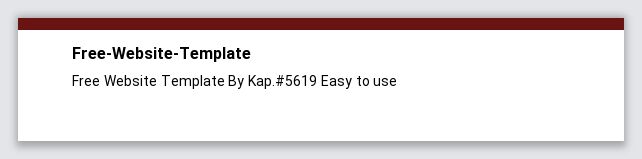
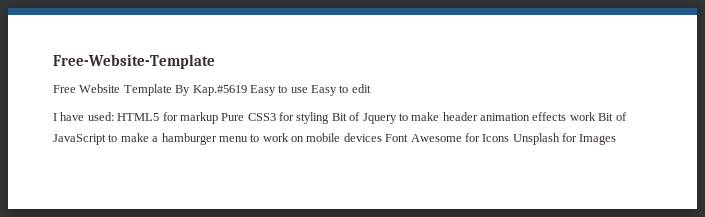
(398, 82) none -> [311,84,371,96] [53,112,627,124] [53,133,617,145] Easy to edit // I have used: HTML5 for markup Pure CSS3 for styling Bit of Jquery to make header animation effects work Bit of JavaScript to make a hamburger menu to work on mobile devices Font Awesome for Icons Unsplash for Images

